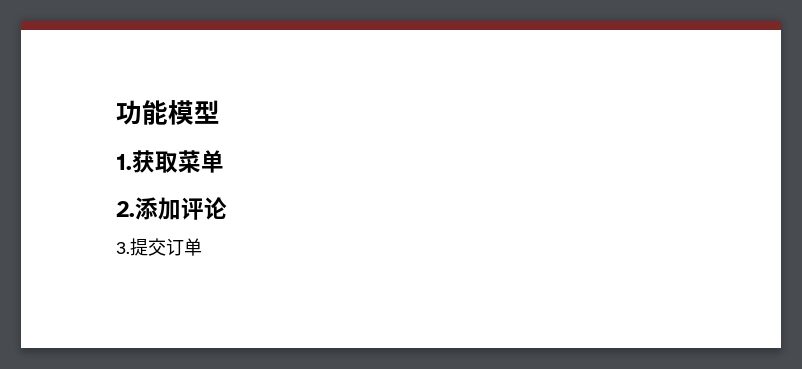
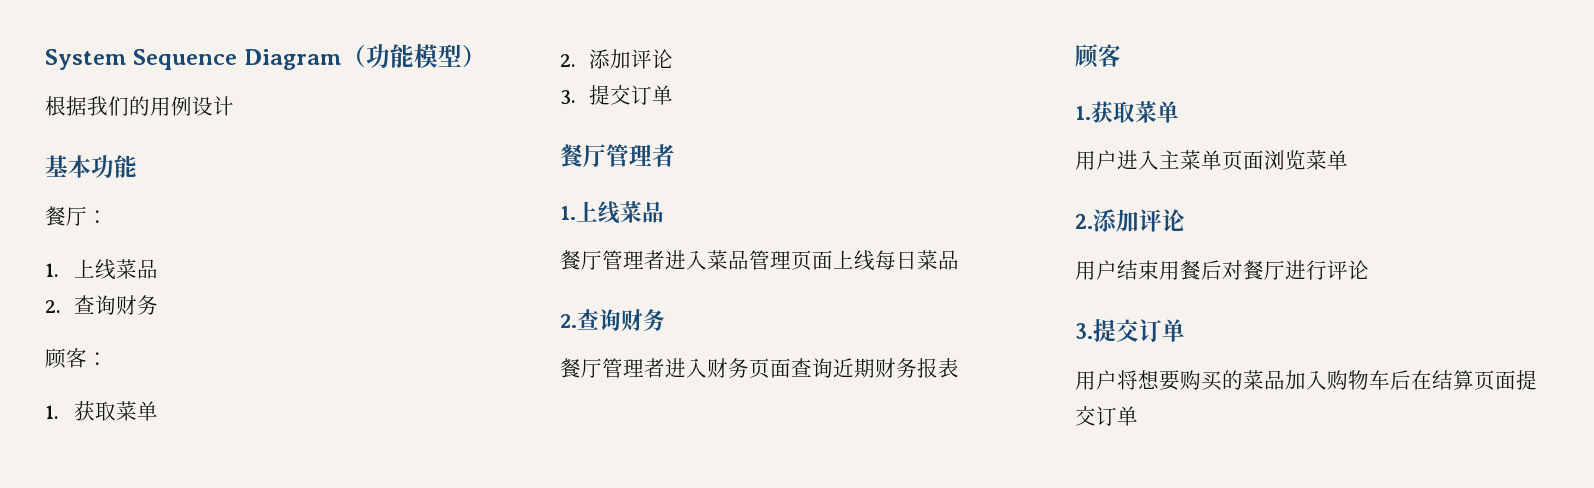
(116, 112) none -> [45,45,366,70] System Sequence Diagram（
[116,150,224,173] [116,197,227,220] [116,242,130,254] // 1.获取菜单 // 2.添加评论 // 3. -> [461,45,486,68] [45,96,234,116] [45,155,137,178] [45,206,108,226] [45,259,158,280] [45,295,158,315] [45,348,108,369] [45,401,158,421] [560,49,673,69] [560,85,673,105] [560,144,675,168] [560,201,664,224] [560,250,959,271] [560,309,665,332] [560,358,959,378] [1075,44,1121,68] [1075,101,1179,123] [1075,150,1348,170] [1075,209,1185,232] [1075,260,1369,280] [1075,319,1185,342] [1075,370,1516,391] ） // 根据我们的用例设计 // 基本功能 // 餐厅： // 1.上线菜品 // 2.查询财务 // 顾客： // 1.获取菜单 // 2.添加评论 // 3.提交订单 // 餐厅管理者 // 1.上线菜品 // 餐厅管理者进入菜品管理页面上线每日菜品 // 2.查询财务 // 餐厅管理者进入财务页面查询近期财务报表 // 顾客 // 1.获取菜单 // 用户进入主菜单页面浏览菜单 // 2.添加评论 // 用户结束用餐后对餐厅进行评论 // 3.提交订单 // 用户将想要购买的菜品加入购物车后在结算页面

